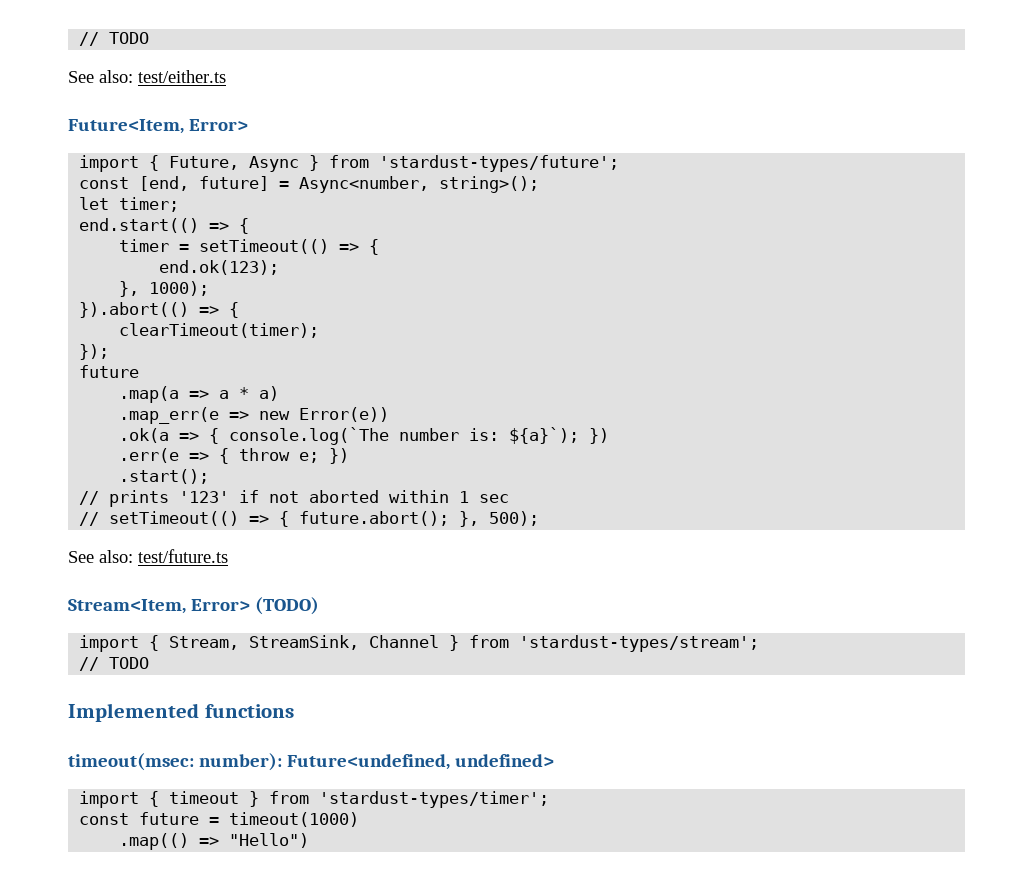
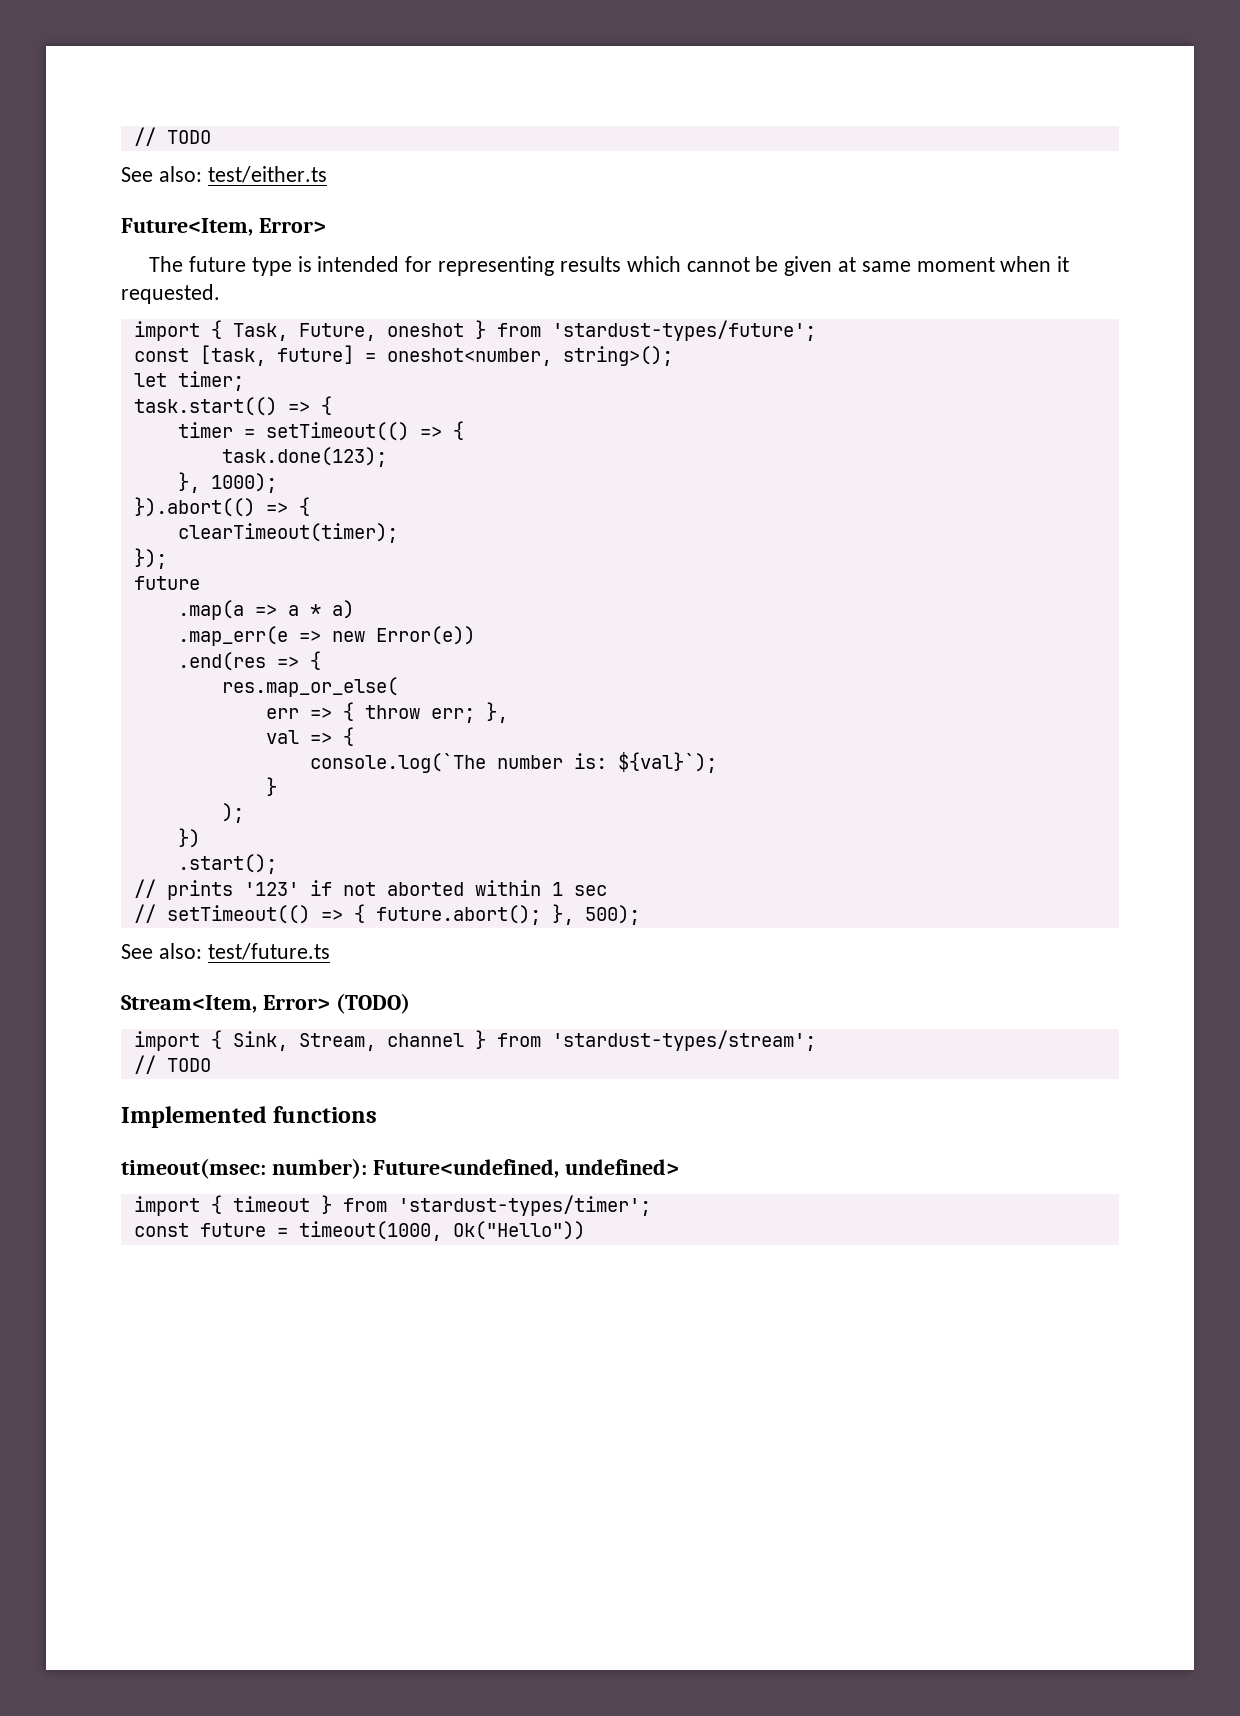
[79,155,300,172] // import { Future, Async -> [149,256,1070,276] [121,284,220,304] [133,320,464,341] // The future type is intended for representing results which cannot be given at same moment when it requested. // import { Task, Future, oneshot
[139,176,190,191] [end, -> [199,345,266,366] [task,
[299,176,430,193] Async<number, -> [386,348,552,366] oneshot<number,
[79,218,200,233] end.start(() -> [133,397,277,416] task.start(()
[159,260,280,275] end.ok(123); -> [221,447,387,467] task.done(123);
[119,427,610,445] [119,448,320,464] .ok(a => { console.log(`The number is: ${a}`); }) // .err(e => { throw e; -> [177,651,321,671] [221,677,398,697] [265,702,508,723] [265,727,354,746] [309,752,717,773] [265,777,277,796] [221,803,244,823] .end(res => { // res.map_or_else( // err => { throw err; }, // val => { // console.log(`The number is: ${val}`); // } // ); //
[169,635,440,650] Stream, StreamSink, Channel -> [232,1031,464,1051] Sink, Stream, channel
[229,812,360,827] [119,833,310,850] timeout(1000) // .map(() => "Hello") -> [298,1221,585,1241] timeout(1000, Ok("Hello"))

